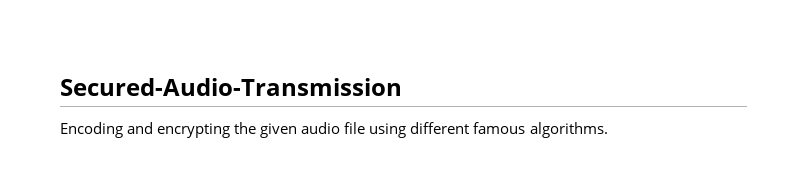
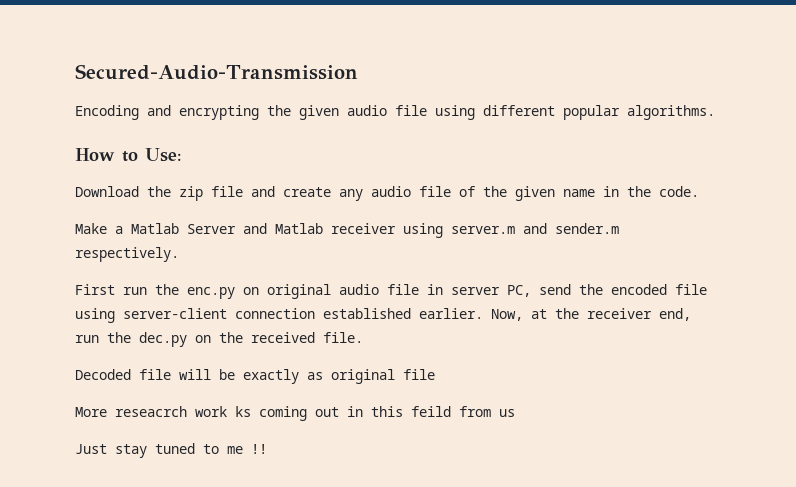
[473,122,526,134] famous -> [563,105,620,120] popular
(608, 130) none -> [75,148,182,162] [75,186,699,201] [75,223,619,238] [75,247,179,262] [75,284,707,299] [75,308,691,323] [75,332,363,347] [75,369,435,384] [75,406,515,421] [75,443,267,458] // How to Use: // Download the zip file and create any audio file of the given name in the code. // Make a Matlab Server and Matlab receiver using server.m and sender.m respectively. // First run the enc.py on original audio file in server PC, send the encoded file using server-client connection established earlier. Now, at the receiver end, run the dec.py on the received file. // Decoded file will be exactly as original file // More reseacrch work ks coming out in this feild from us // Just stay tuned to me !!

